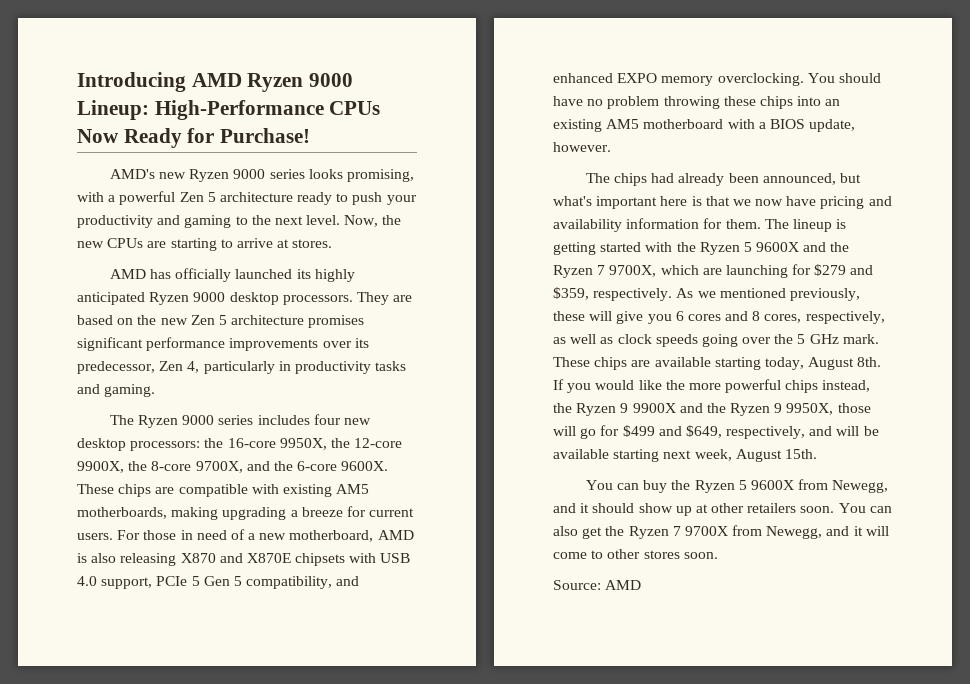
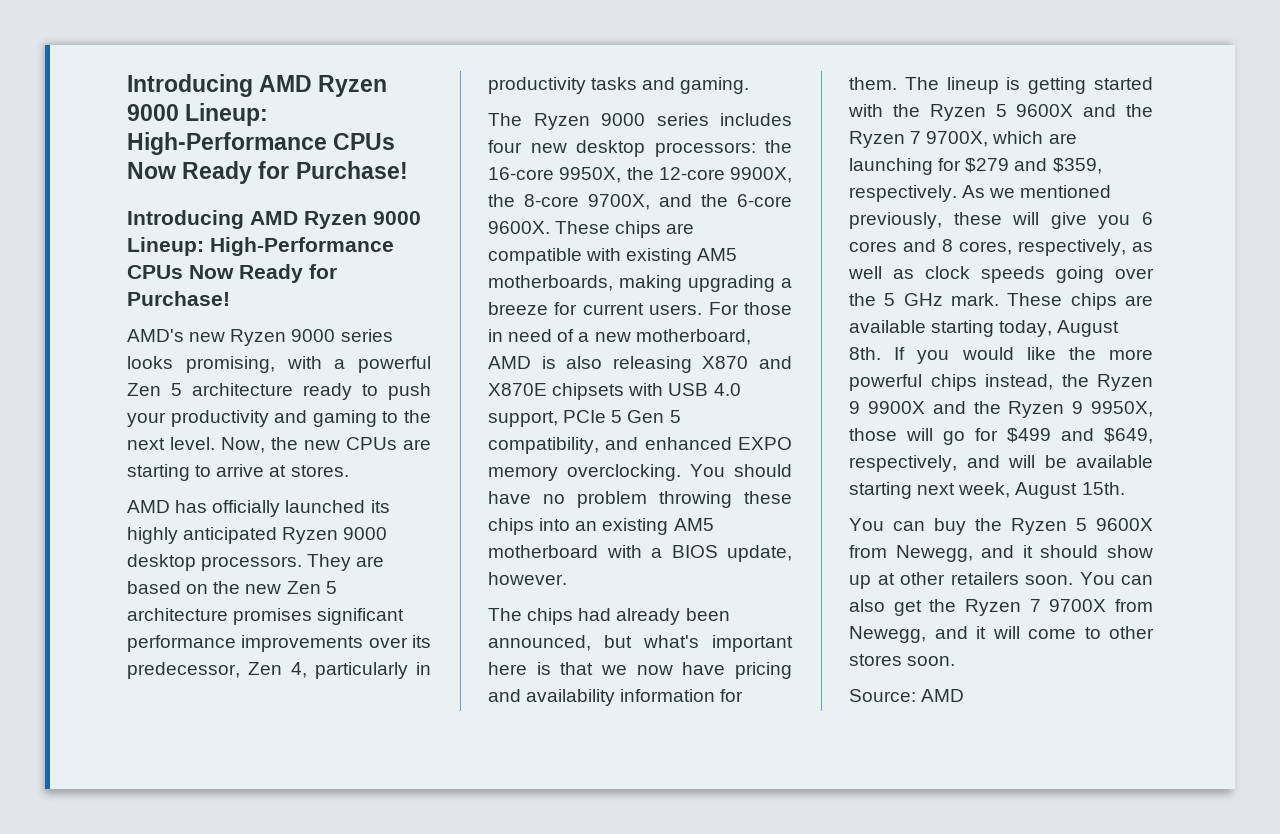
(311, 135) none -> [127,210,421,229] [127,237,394,256] [127,264,337,283] [127,291,230,306] // Introducing AMD Ryzen 9000 Lineup: High-Performance CPUs Now Ready for Purchase!

